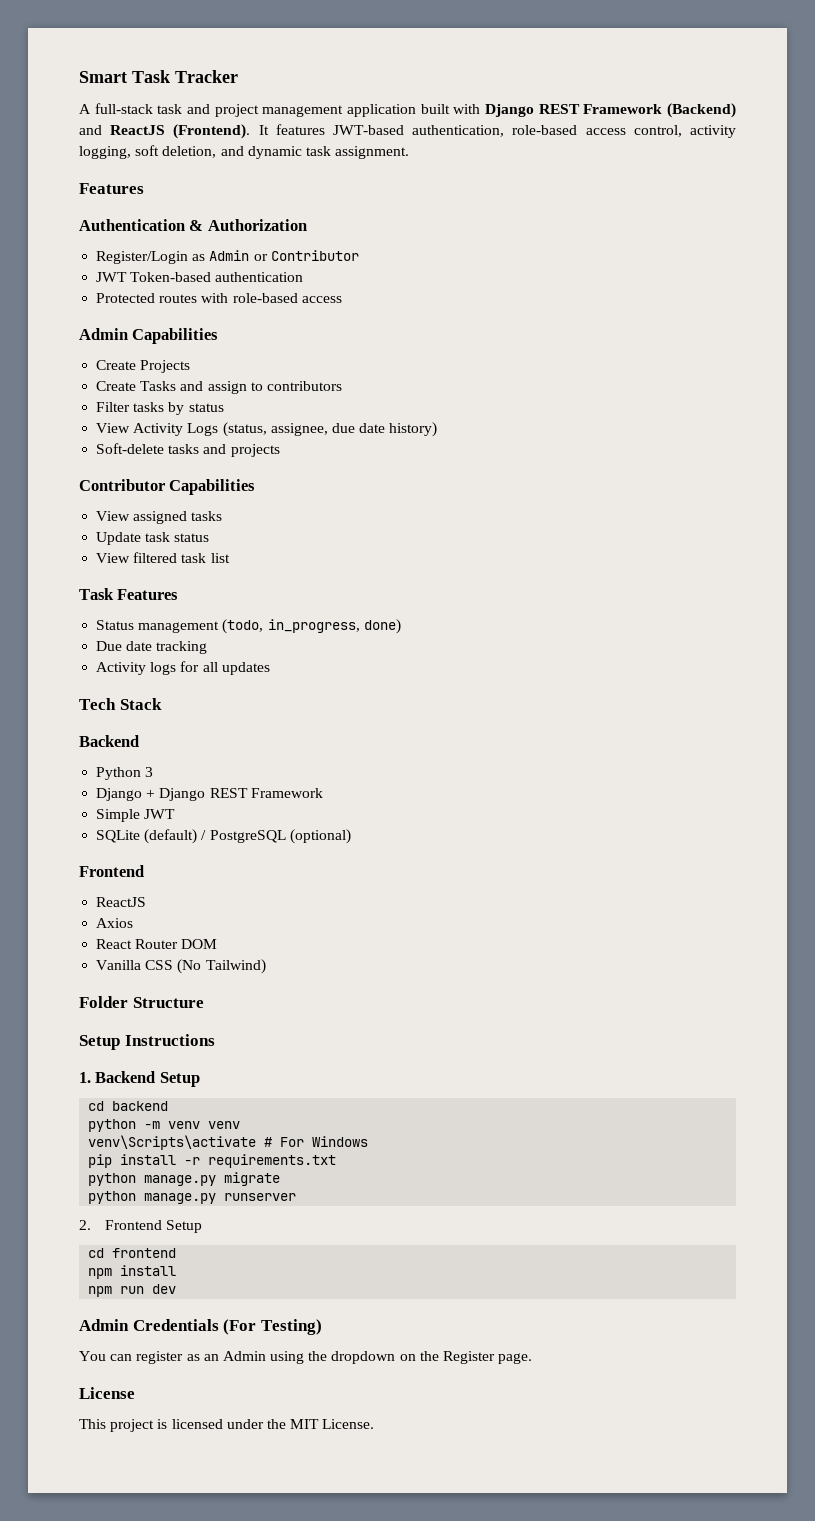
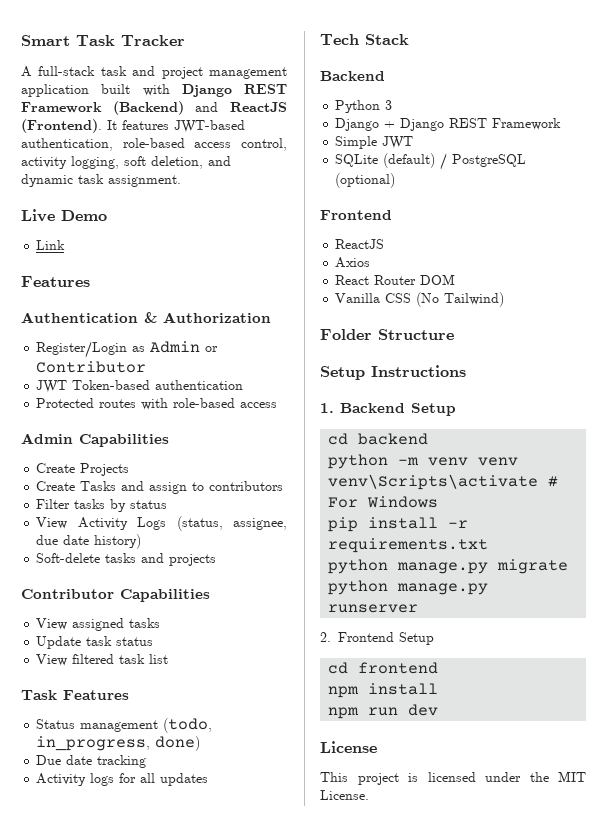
(410, 152) none -> [21,209,107,222] [36,240,66,250] // Live Demo // Link
[79,1319,322,1335] [79,1351,533,1364] // Admin Credentials (For Testing) // You can register as an Admin using the dropdown on the Register page. -> (439, 710) none

